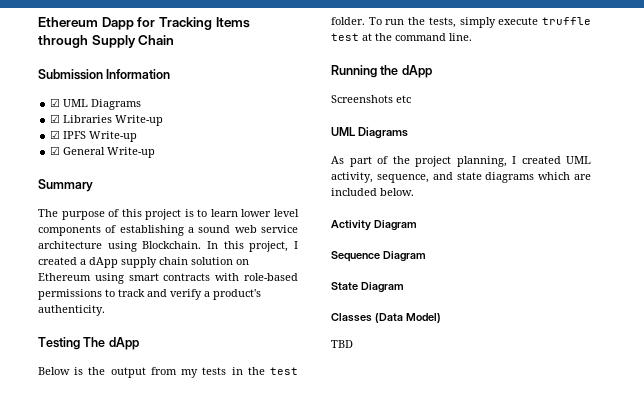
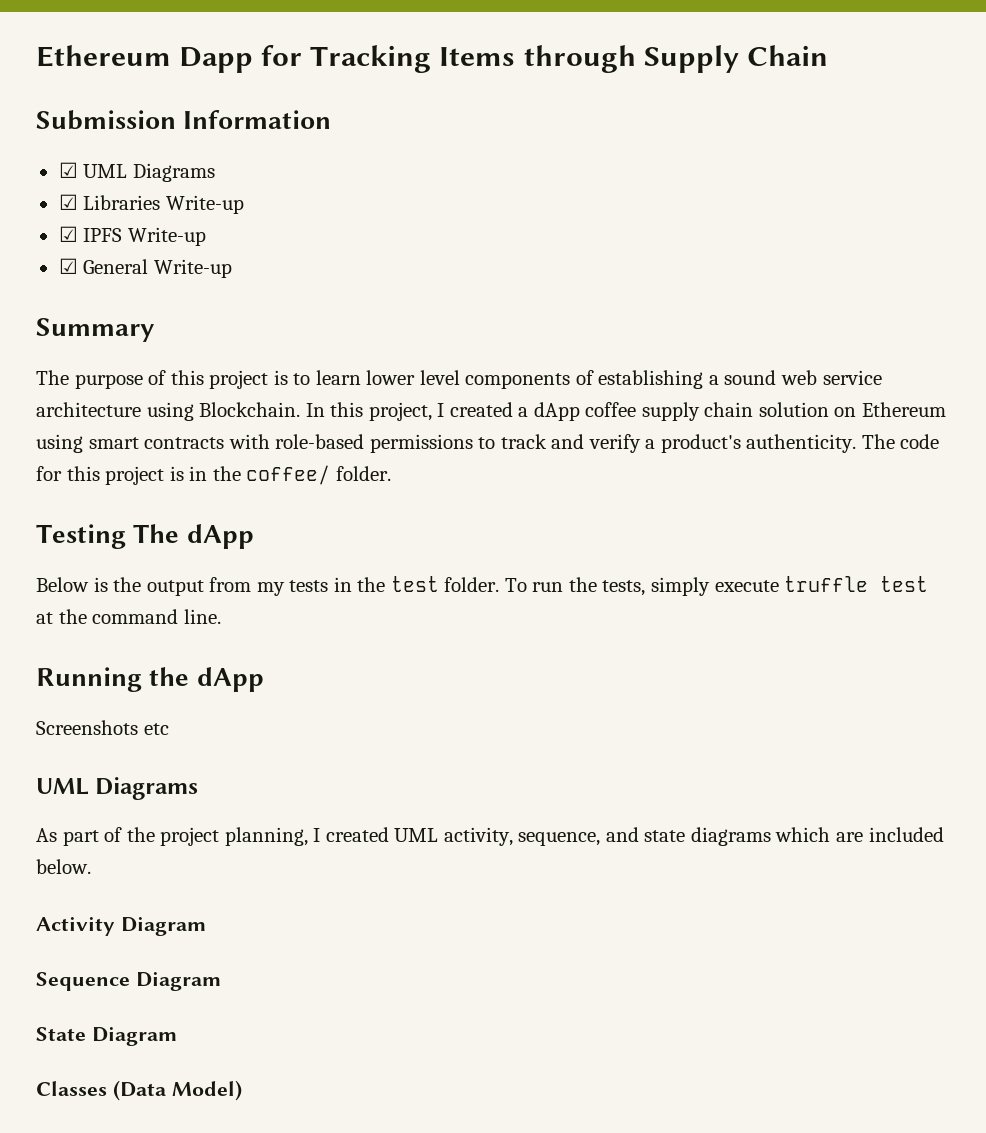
(118, 262) none -> [585,402,637,417] coffee
(105, 310) none -> [861,434,940,449] [36,465,391,485] The code for this project is in the coffee/ folder.
[331,340,353,348] // TBD -> (242, 1090) none

